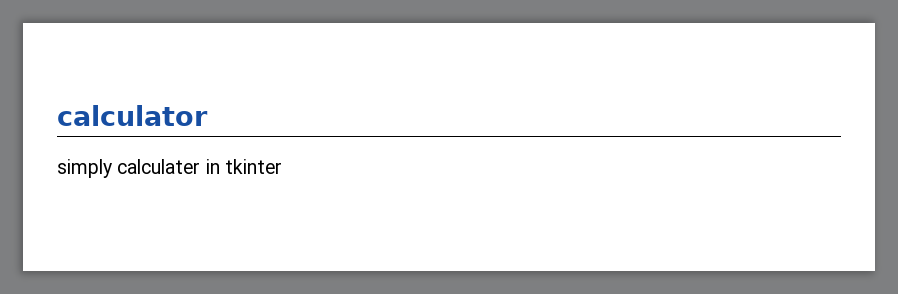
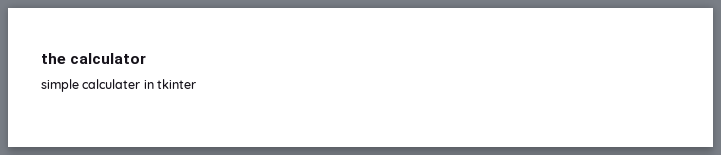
(57, 115) none -> [41,53,66,64] the
[57,159,112,178] simply -> [41,79,79,92] simple

